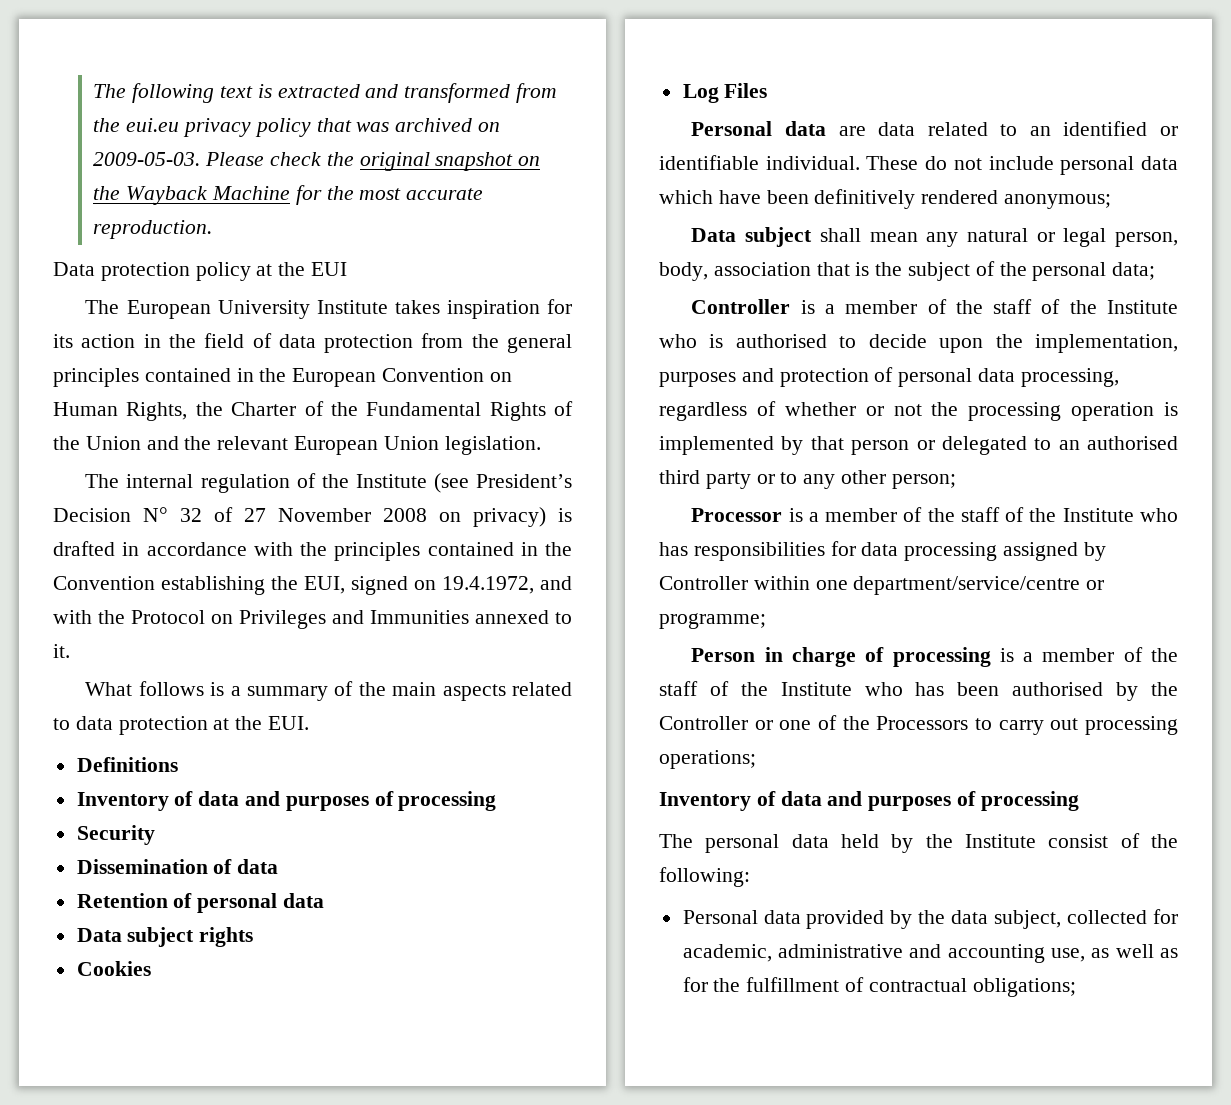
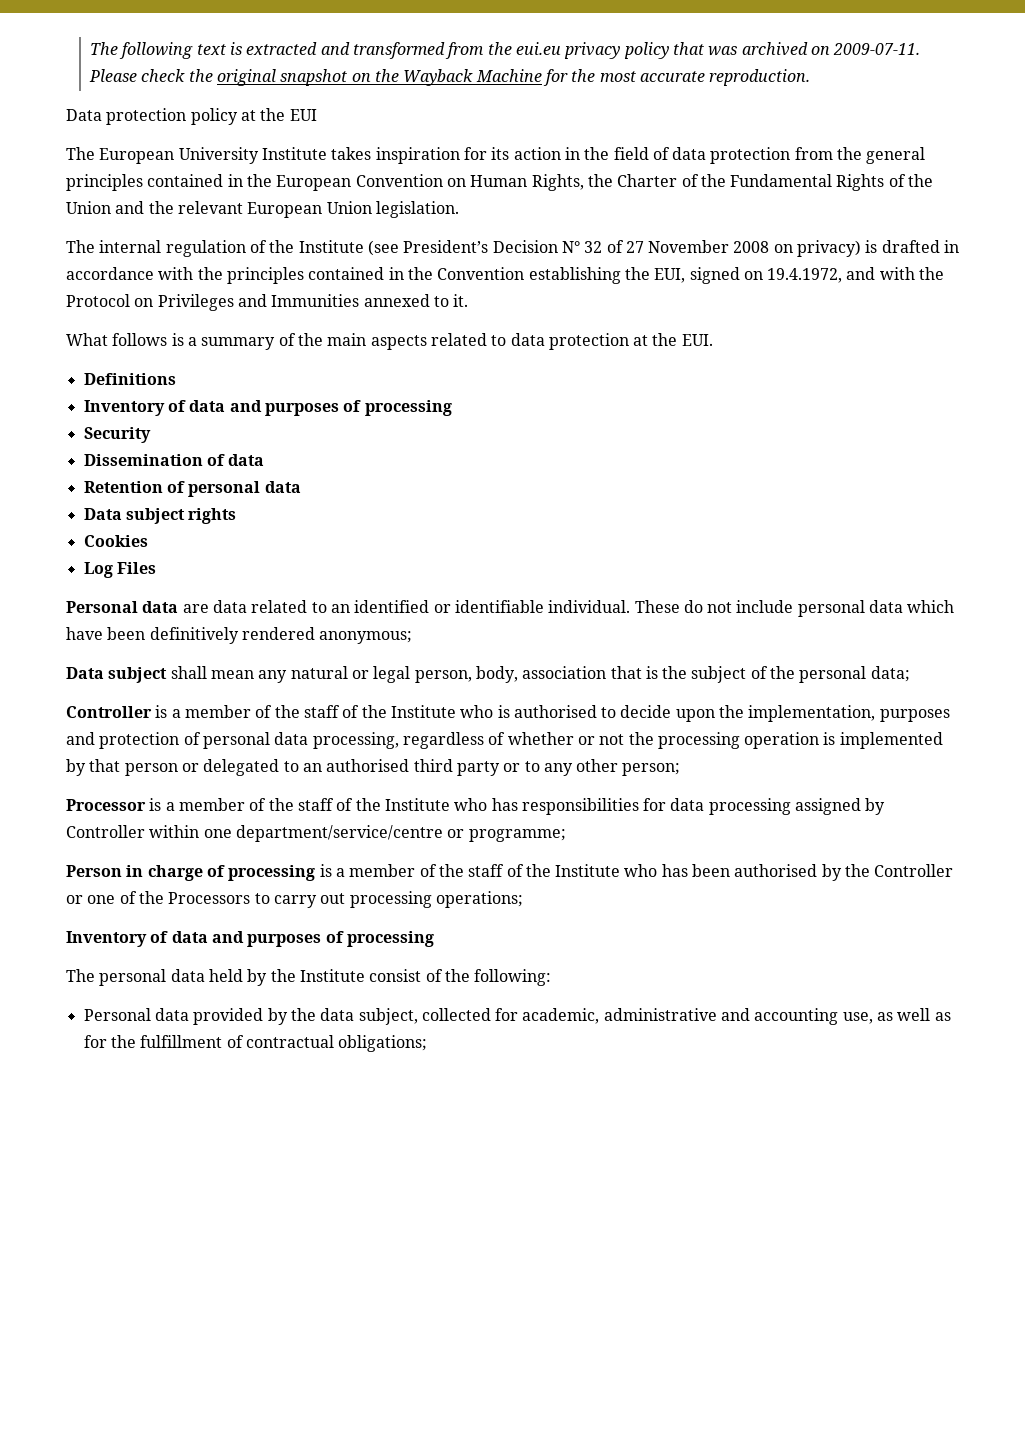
[93,152,201,166] 2009-05-03. -> [833,43,921,55] 2009-07-11.

